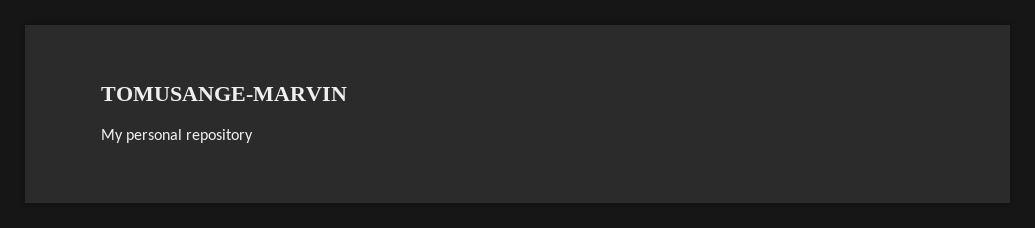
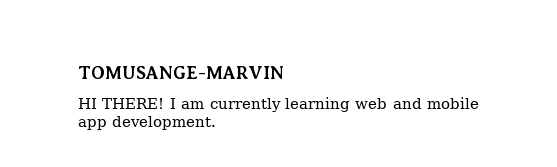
[101,129,254,143] My personal repository -> [78,97,479,112] [78,116,216,130] HI THERE! I am currently learning web and mobile app development.

